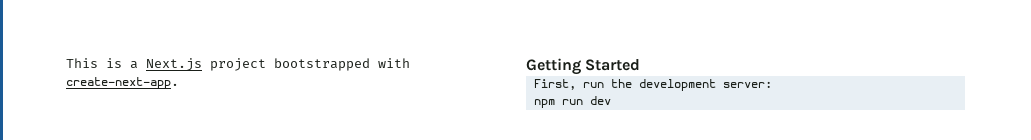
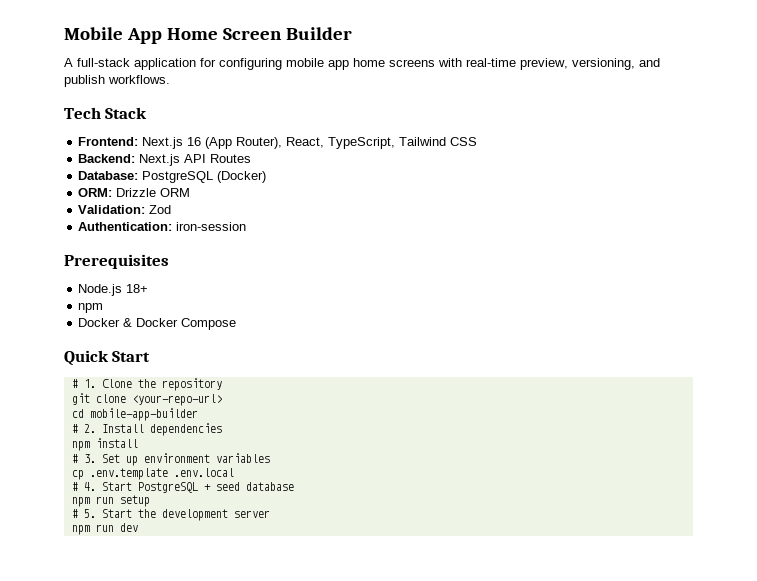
[66,58,410,71] [66,77,179,89] [526,58,641,75] [533,79,604,90] This is a Next.js project bootstrapped with create-next-app. // Getting Started // First, run -> [64,27,352,44] [64,58,660,70] [64,75,170,87] [64,107,148,119] [78,137,478,149] [78,154,252,166] [78,171,267,183] [78,188,191,197] [78,205,172,214] [78,222,247,231] [64,254,169,269] [78,284,149,296] [78,303,104,313] [78,318,237,330] [64,350,151,366] [71,378,222,391] [71,393,222,406] [71,408,198,421] [71,423,222,436] [71,438,138,451] [71,453,270,466] [71,468,234,480] [71,482,294,493] [71,495,150,507] [71,509,132,518] Mobile App Home Screen Builder // A full-stack application for configuring mobile app home screens with real-time preview, versioning, and publish workflows. // Tech Stack // Frontend: Next.js 16 (App Router), React, TypeScript, Tailwind CSS // Backend: Next.js API Routes // Database: PostgreSQL (Docker) // ORM: Drizzle ORM // Validation: Zod // Authentication: iron-session // Prerequisites // Node.js 18+ // npm // Docker & Docker Compose // Quick Start // # 1. Clone the repository // git clone <your-repo-url> // cd mobile-app-builder // # 2. Install dependencies // npm install // # 3. Set up environment variables // cp .env.template .env.local // # 4. Start PostgreSQL + seed database // npm run setup // # 5. Start
[722,81,772,88] server: -> [233,510,270,518] server

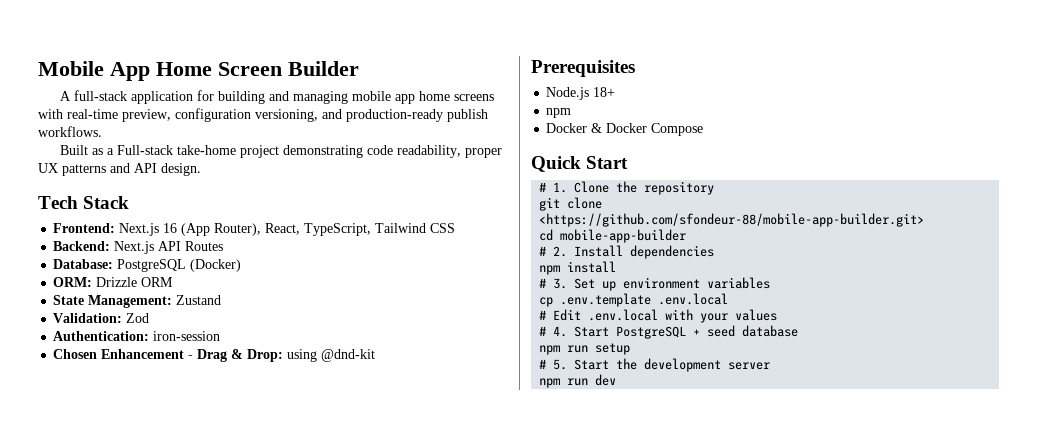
[219,58,282,70] configuring -> [217,91,348,104] building and managing
(568, 64) none -> [175,108,251,122] configuration
(660, 62) none -> [346,109,443,122] production-ready
(170, 79) none -> [59,145,502,158] [38,163,201,176] // Built as a Full-stack take-home project demonstrating code readability, proper UX patterns and API design.
(191, 192) none -> [53,295,222,308] // State Management: Zustand
(247, 226) none -> [53,349,376,362] // Chosen Enhancement - Drag & Drop: using @dnd-kit
[131,394,222,406] <your-repo-url> -> [539,213,925,227] <https://github.com/sfondeur-88/mobile-app-builder.git>
(234, 472) none -> [539,309,778,323] // # Edit .env.local with your values

